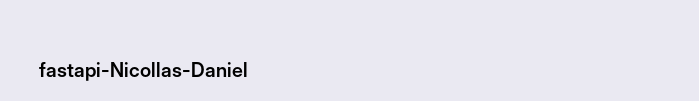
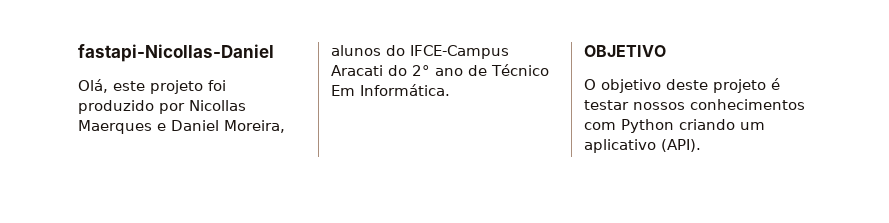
(248, 71) none -> [78,79,226,94] [78,100,246,114] [78,120,285,134] [331,45,509,59] [331,64,549,76] [331,84,450,96] [584,45,666,57] [584,78,780,93] [584,99,805,110] [584,119,765,133] [584,139,701,153] // Olá, este projeto foi produzido por Nicollas Maerques e Daniel Moreira, alunos do IFCE-Campus Aracati do 2° ano de Técnico Em Informática. // OBJETIVO // O objetivo deste projeto é testar nossos conhecimentos com Python criando um aplicativo (API).

